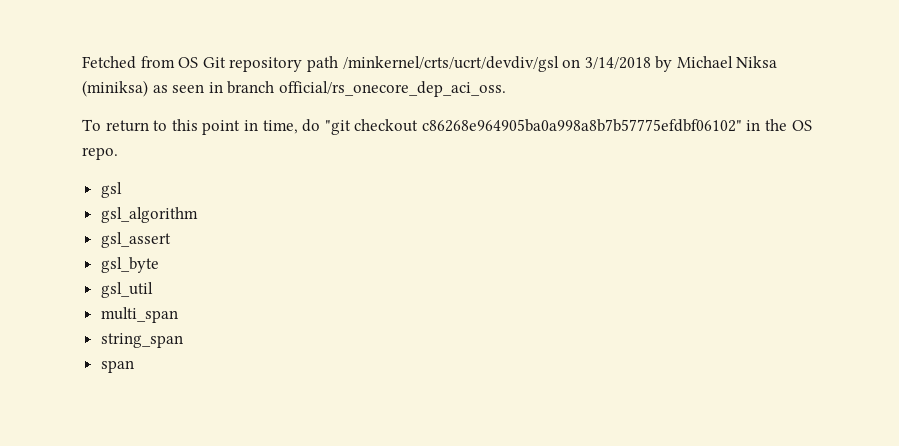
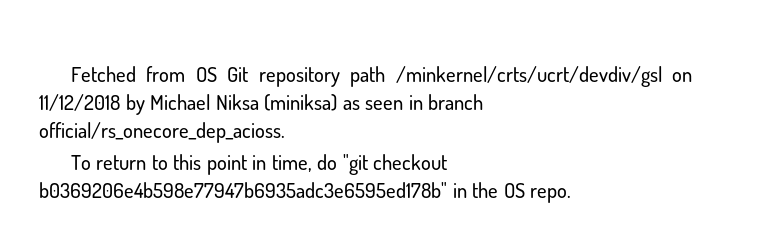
[584,57,651,69] 3/14/2018 -> [39,94,120,111] 11/12/2018
[278,81,506,97] official/rs_onecore_dep_aci_oss. -> [39,122,285,143] official/rs_onecore_dep_acioss.
[421,119,742,132] c86268e964905ba0a998a8b7b57775efdbf06102" -> [39,182,447,198] b0369206e4b598e77947b6935adc3e6595ed178b"
[100,182,122,198] [100,207,198,223] [100,232,171,248] [100,257,159,273] [100,282,153,298] [100,307,178,323] [100,333,183,348] [100,360,134,373] // gsl // gsl_algorithm // gsl_assert // gsl_byte // gsl_util // multi_span // string_span // span -> (572, 195) none

